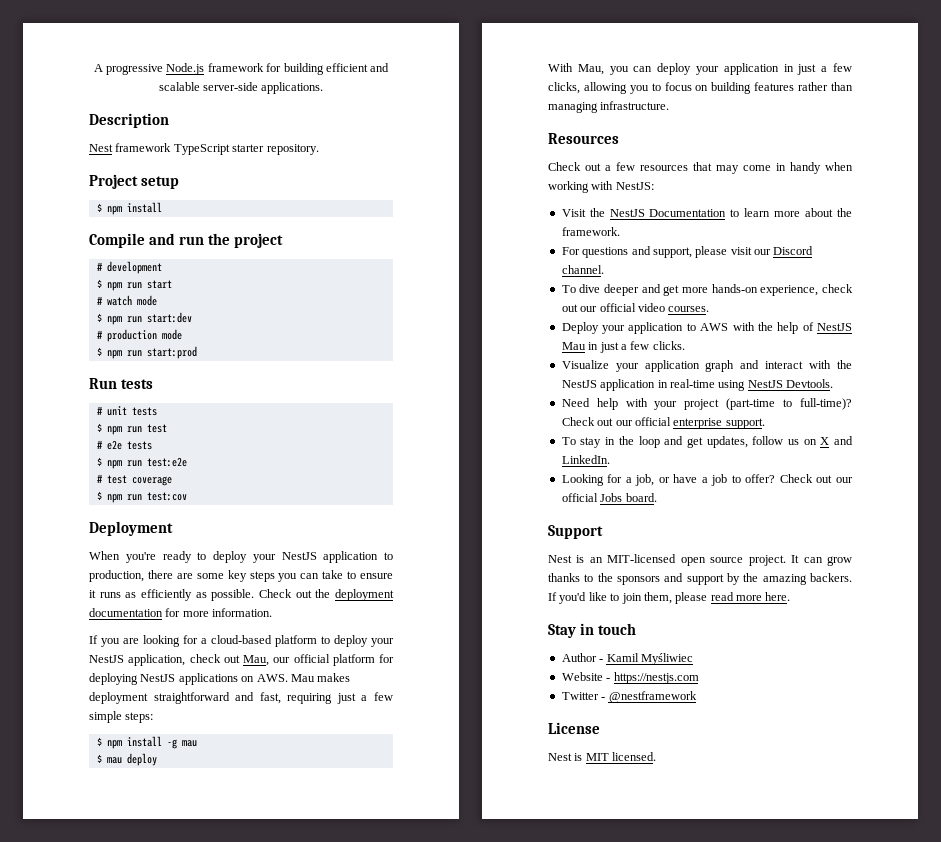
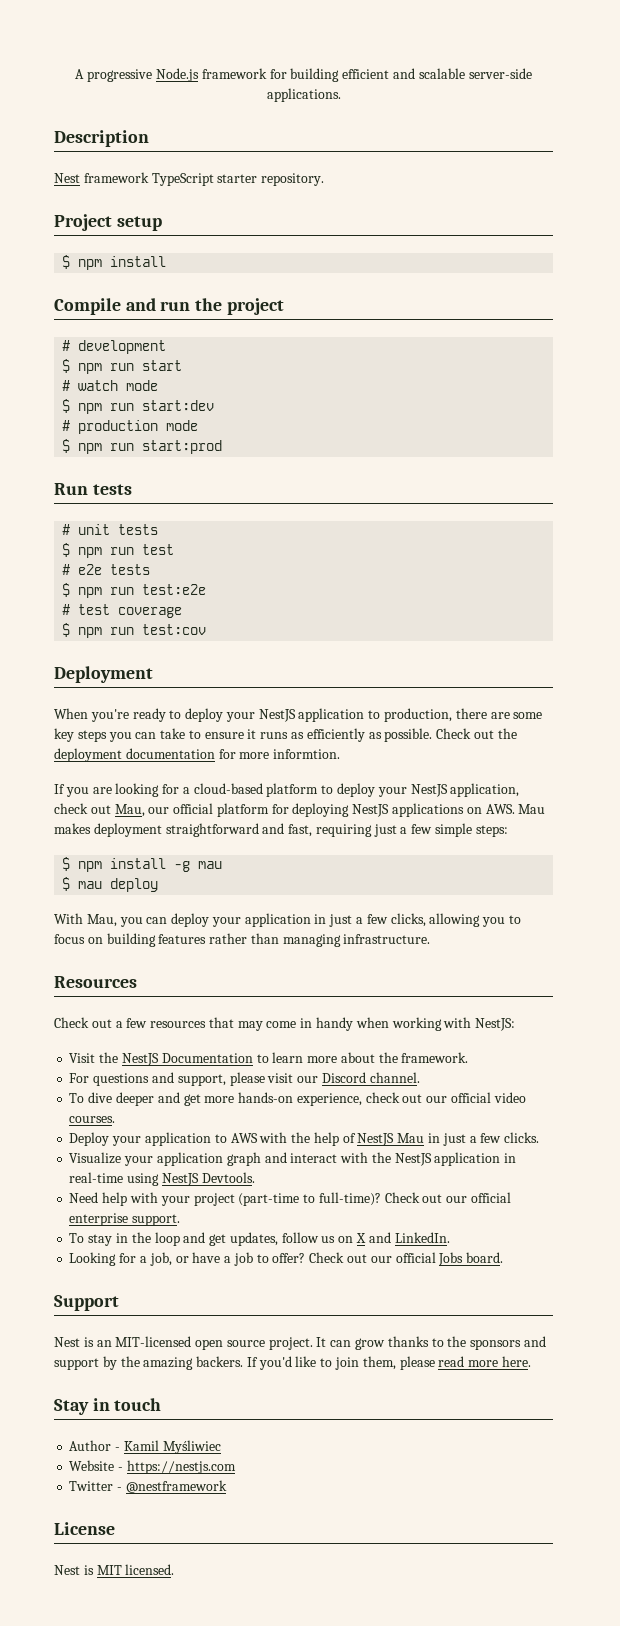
[212,608,273,617] information. -> [273,749,341,759] informtion.

